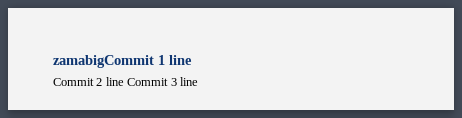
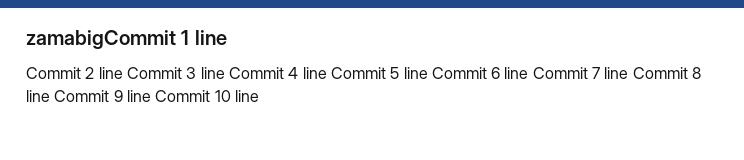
(198, 81) none -> [228,67,702,79] [26,90,259,102] Commit 4 line Commit 5 line Commit 6 line Commit 7 line Commit 8 line Commit 9 line Commit 10 line

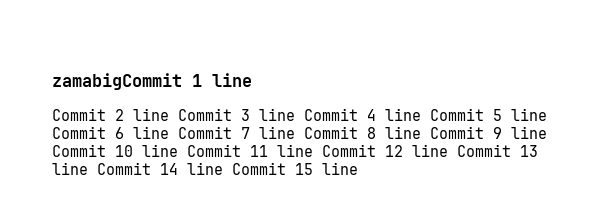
(259, 96) none -> [187,144,538,157] [52,162,358,175] Commit 11 line Commit 12 line Commit 13 line Commit 14 line Commit 15 line

